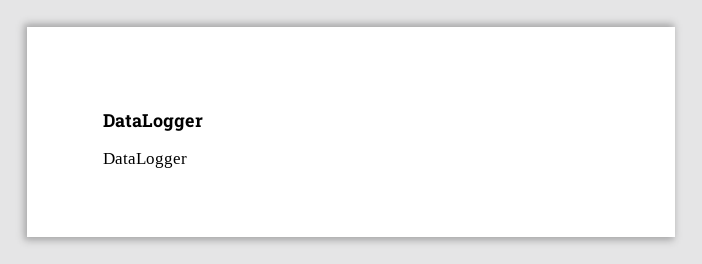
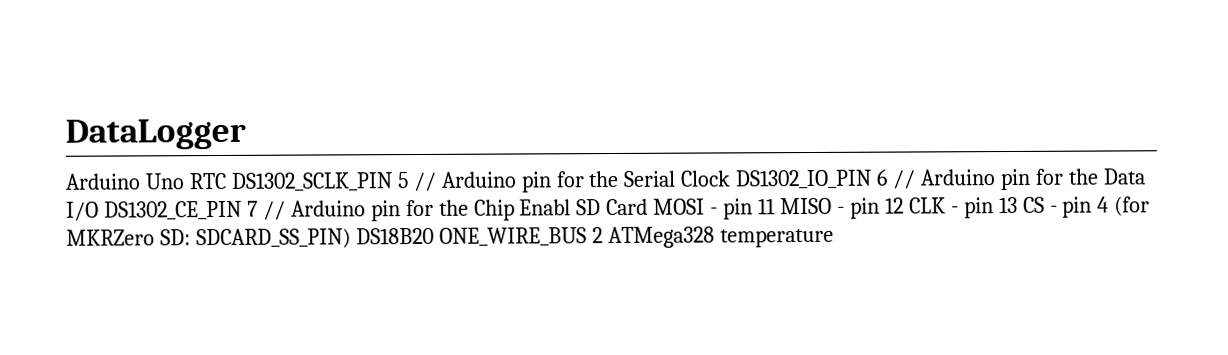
[103,153,187,168] DataLogger -> [65,168,1146,193] [66,196,1151,222] [66,226,834,250] Arduino Uno RTC DS1302_SCLK_PIN 5 // Arduino pin for the Serial Clock DS1302_IO_PIN 6 // Arduino pin for the Data I/O DS1302_CE_PIN 7 // Arduino pin for the Chip Enabl SD Card MOSI - pin 11 MISO - pin 12 CLK - pin 13 CS - pin 4 (for MKRZero SD: SDCARD_SS_PIN) DS18B20 ONE_WIRE_BUS 2 ATMega328 temperature

